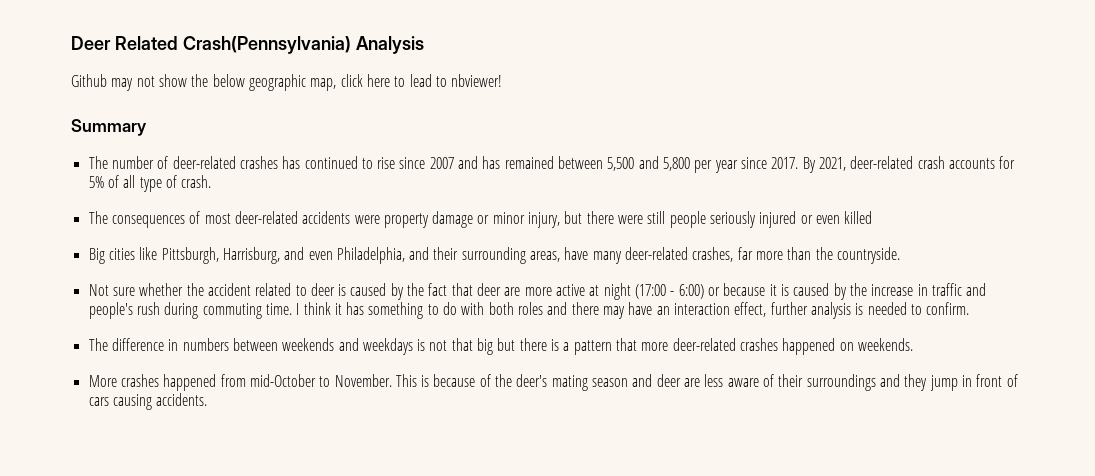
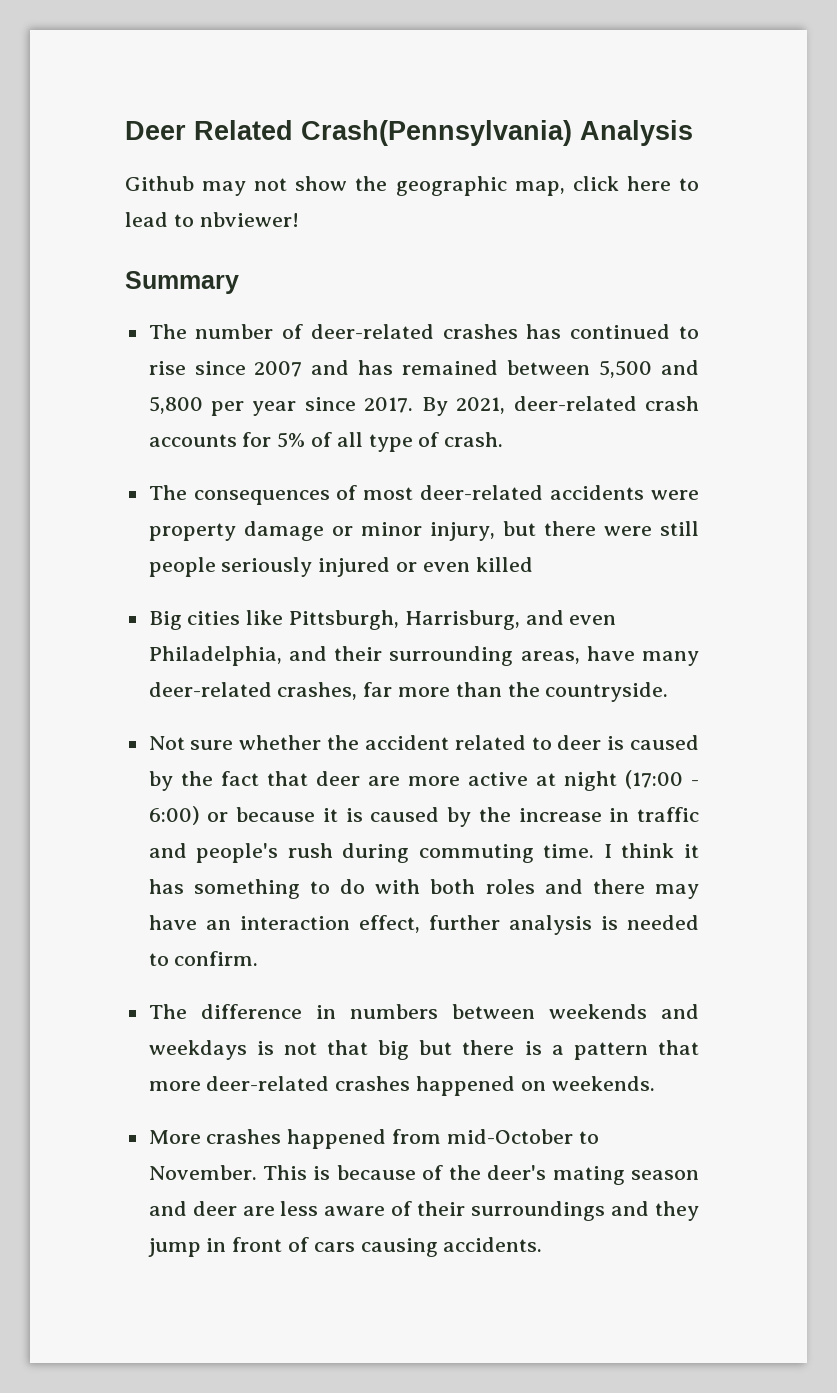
[212,74,245,87] below -> (388, 183) none

